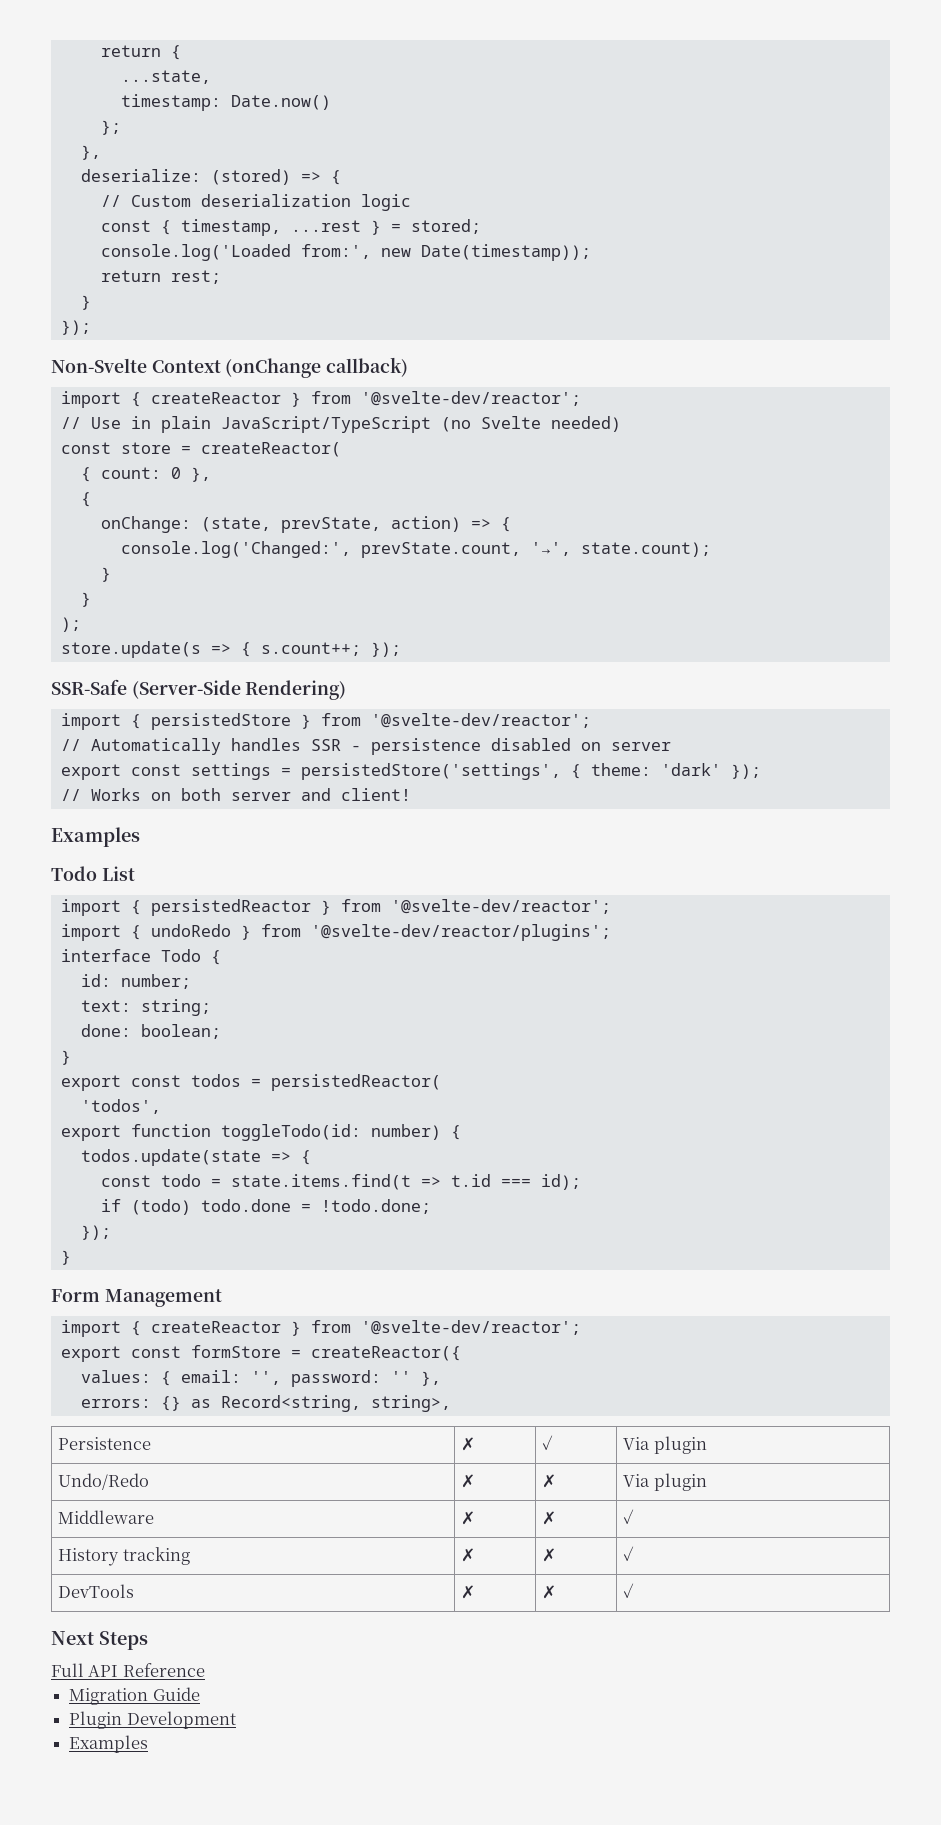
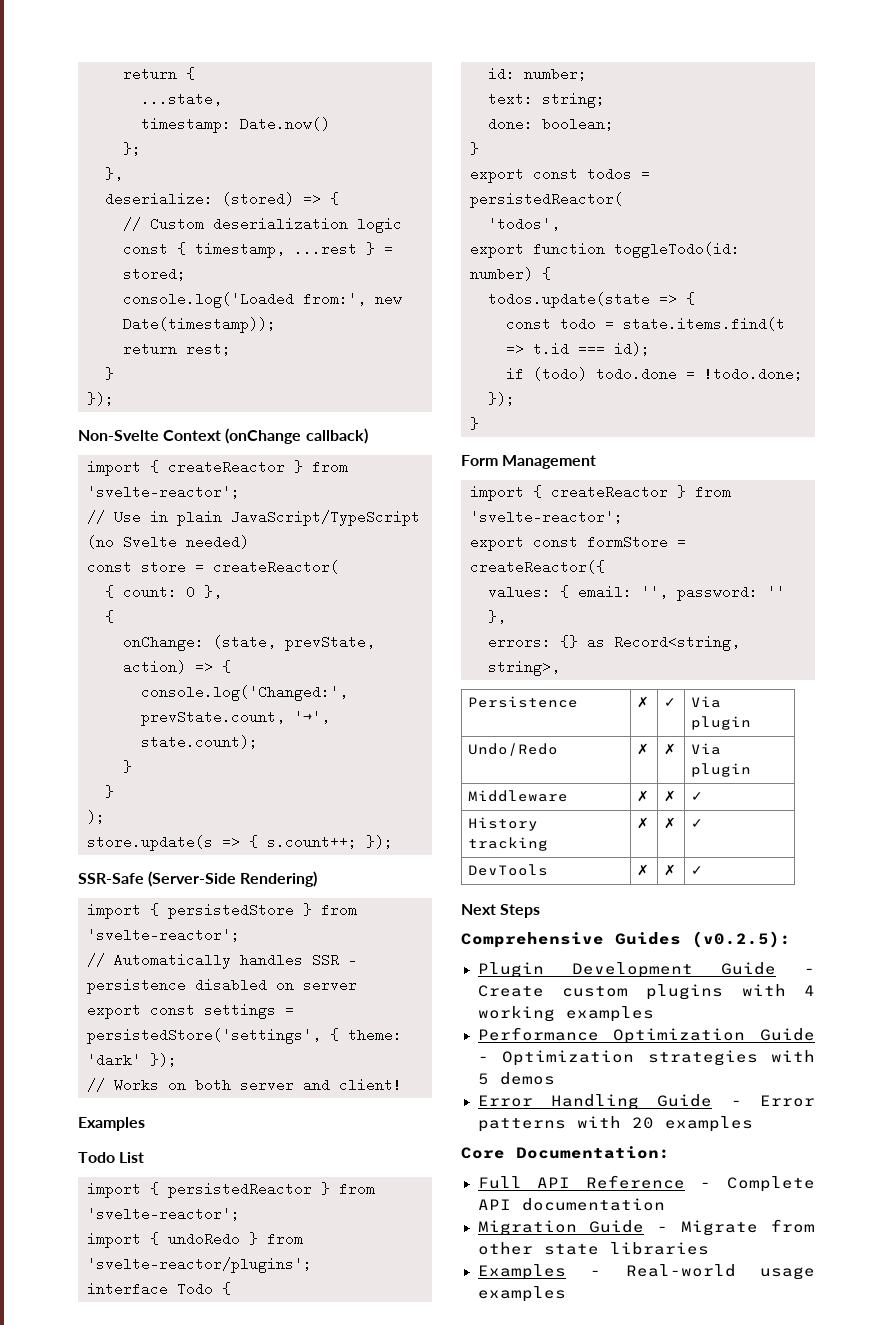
[360,391,581,406] '@svelte-dev/reactor'; -> [87,485,240,499] 'svelte-reactor';
[370,713,591,728] '@svelte-dev/reactor'; -> [87,928,240,942] 'svelte-reactor';
[390,899,611,914] '@svelte-dev/reactor'; -> [87,1207,240,1221] 'svelte-reactor';
[310,924,611,941] '@svelte-dev/reactor/plugins'; -> [87,1257,312,1273] 'svelte-reactor/plugins';
[360,1320,581,1335] '@svelte-dev/reactor'; -> [470,510,623,524] 'svelte-reactor';
[51,1663,205,1677] [69,1687,200,1705] [69,1711,236,1729] [69,1735,149,1753] Full API Reference // Migration Guide // Plugin Development // Examples -> [461,931,791,948] [477,962,815,978] [477,984,815,1000] [477,1006,654,1022] [477,1027,815,1044] [477,1050,815,1066] [477,1072,555,1085] [477,1094,815,1110] [477,1116,753,1132] [461,1146,670,1159] [477,1175,815,1192] [477,1198,665,1211] [477,1219,815,1236] [477,1242,709,1255] [477,1264,815,1280] [477,1286,566,1302] Comprehensive Guides (v0.2.5): // Plugin Development Guide - Create custom plugins with 4 working examples // Performance Optimization Guide - Optimization strategies with 5 demos // Error Handling Guide - Error patterns with 20 examples // Core Documentation: // Full API Reference - Complete API documentation // Migration Guide - Migrate from other state libraries // Examples - Real-world usage examples

